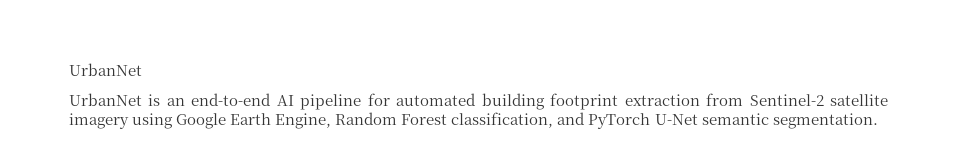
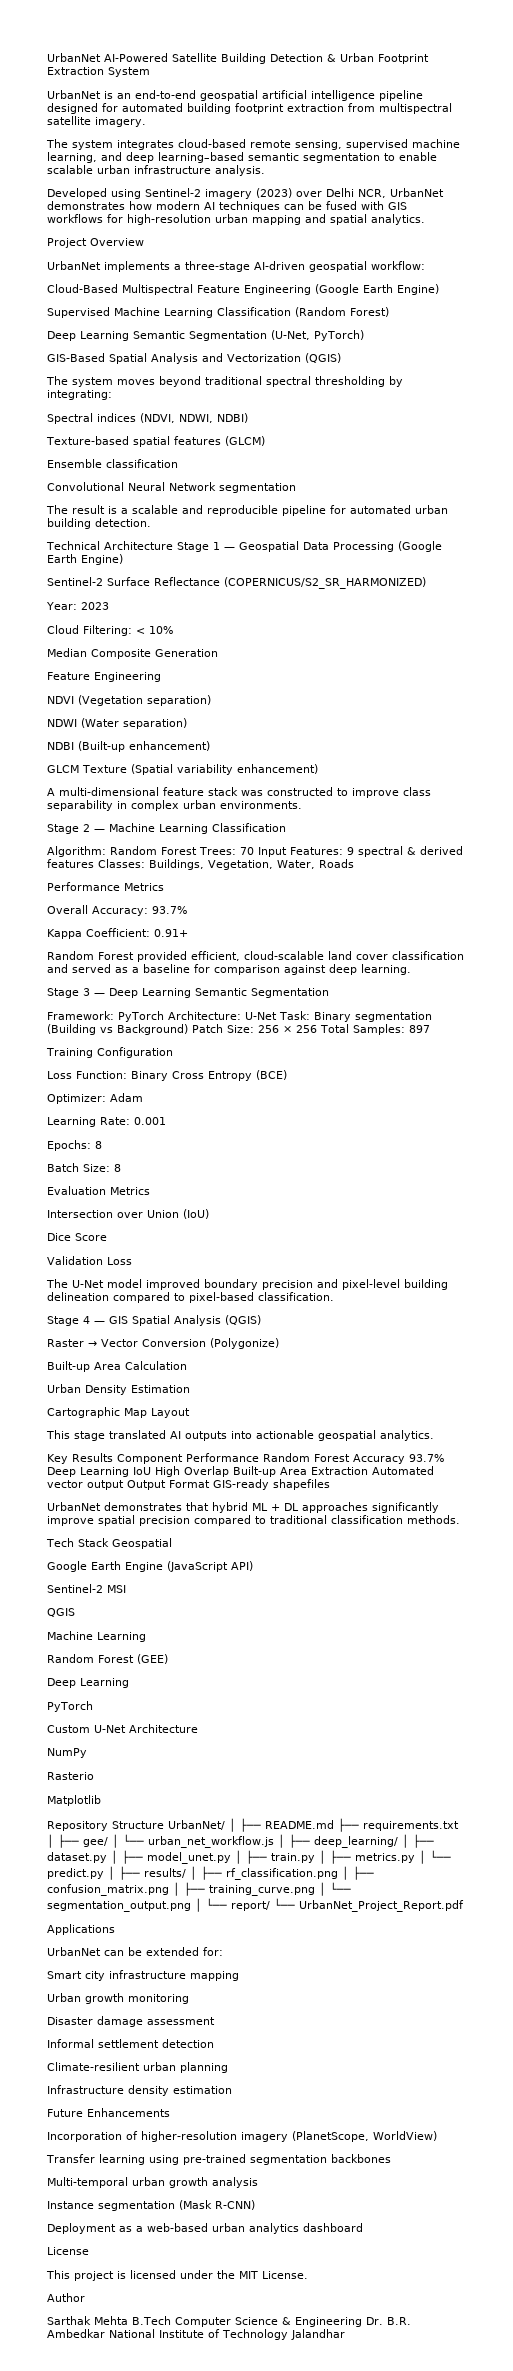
[69,63,142,76] UrbanNet -> [47,53,429,64] [47,67,150,77] UrbanNet AI-Powered Satellite Building Detection & Urban Footprint Extraction System
[276,94,362,110] AI pipeline -> [200,90,423,101] [47,103,98,114] geospatial artificial intelligence pipeline designed
[749,94,888,106] [69,112,878,129] Sentinel-2 satellite imagery using Google Earth Engine, Random Forest classification, and PyTorch U-Net semantic segmentation. -> [379,103,452,114] [47,116,146,127] [46,139,460,150] [47,152,437,163] [47,165,265,176] [47,188,444,199] [47,201,407,212] [47,214,425,225] [47,238,144,248] [47,261,425,272] [47,284,439,295] [47,307,389,318] [47,330,364,341] [47,353,341,364] [46,376,403,387] [47,390,112,400] [47,413,248,424] [46,436,265,447] [47,459,178,468] [47,482,296,493] [46,505,448,516] [47,518,151,529] [46,541,442,552] [47,554,123,565] [47,577,426,589] [46,602,109,610] [47,625,173,636] [47,648,218,659] [47,672,161,682] [47,695,211,706] [47,718,187,729] [47,741,210,752] [47,764,318,775] [47,787,431,798] [47,800,302,811] [47,823,286,834] [47,846,463,857] [47,859,354,870] [47,882,164,891] [47,905,187,916] [47,928,188,939] [47,951,464,962] [47,964,411,975] [47,988,329,998] [47,1011,432,1022] [47,1024,430,1035] [46,1047,173,1058] [47,1070,287,1081] [47,1093,143,1104] [47,1117,166,1127] [47,1140,102,1151] [47,1163,121,1172] [47,1186,150,1195] [47,1209,209,1219] [47,1233,107,1241] [47,1256,132,1265] [46,1279,448,1290] [47,1292,334,1303] [47,1315,261,1326] [47,1338,279,1349] [47,1361,187,1372] [47,1384,190,1395] [47,1407,190,1418] [46,1430,434,1441] [47,1453,444,1464] [47,1466,434,1477] [47,1479,330,1490] [47,1502,439,1513] [47,1515,460,1526] [46,1538,172,1549] [47,1561,253,1572] [47,1584,126,1593] [47,1608,75,1617] [47,1631,146,1642] [47,1654,168,1664] [47,1678,129,1688] [47,1701,93,1712] [47,1724,198,1733] [47,1748,87,1758] [47,1772,94,1780] [47,1795,101,1806] [47,1818,459,1832] [47,1834,434,1848] [47,1850,451,1864] [47,1866,374,1880] [47,1882,351,1896] [47,1898,464,1912] [47,1924,115,1935] [47,1947,223,1956] [47,1970,239,1981] [47,1993,189,2004] [47,2016,215,2027] [47,2039,214,2048] [47,2062,228,2073] [47,2085,232,2096] [47,2108,170,2117] [47,2131,437,2142] [46,2154,391,2165] [47,2177,258,2188] [47,2200,255,2211] [47,2223,363,2234] [47,2247,89,2255] [46,2270,308,2281] [47,2293,85,2302] [47,2316,411,2327] [47,2329,345,2340] multispectral satellite imagery. // The system integrates cloud-based remote sensing, supervised machine learning, and deep learning–based semantic segmentation to enable scalable urban infrastructure analysis. // Developed using Sentinel-2 imagery (2023) over Delhi NCR, UrbanNet demonstrates how modern AI techniques can be fused with GIS workflows for high-resolution urban mapping and spatial analytics. // Project Overview // UrbanNet implements a three-stage AI-driven geospatial workflow: // Cloud-Based Multispectral Feature Engineering (Google Earth Engine) // Supervised Machine Learning Classification (Random Forest) // Deep Learning Semantic Segmentation (U-Net, PyTorch) // GIS-Based Spatial Analysis and Vectorization (QGIS) // The system moves beyond traditional spectral thresholding by integrating: // Spectral indices (NDVI, NDWI, NDBI) // Texture-based spatial features (GLCM) // Ensemble classification // Convolutional Neural Network segmentation // The result is a scalable and reproducible pipeline for automated urban building detection. // Technical Architecture Stage 1 — Geospatial Data Processing (Google Earth Engine) // Sentinel-2 Surface Reflectance (COPERNICUS/S2_SR_HARMONIZED) // Year: 2023 // Cloud Filtering: < 10% // Median Composite Generation // Feature Engineering // NDVI (Vegetation separation) // NDWI (Water separation) // NDBI (Built-up enhancement) // GLCM Texture (Spatial variability enhancement) // A multi-dimensional feature stack was constructed to improve class separability in complex urban environments. // Stage 2 — Machine Learning Classification // Algorithm: Random Forest Trees: 70 Input Features: 9 spectral & derived features Classes: Buildings, Vegetation, Water, Roads // Performance Metrics // Overall Accuracy: 93.7% // Kappa Coefficient: 0.91+ // Random Forest provided efficient, cloud-scalable land cover classification and served as a baseline for comparison against deep learning. // Stage 3 — Deep Learning Semantic Segmentation // Framework: PyTorch Architecture: U-Net Task: Binary segmentation (Building vs Background) Patch Size: 256 × 256 Total Samples: 897 // Training Configuration // Loss Function: Binary Cross Entropy (BCE) // Optimizer: Adam // Learning Rate: 0.001 // Epochs: 8 // Batch Size: 8 // Evaluation Metrics // Intersection over Union (IoU) // Dice Score // Validation Loss // The U-Net model improved boundary precision and pixel-level building delineation compared to pixel-based classification. // Stage 4 — GIS Spatial Analysis (QGIS) // Raster → Vector Conversion (Polygonize) // Built-up Area Calculation // Urban Density Estimation // Cartographic Map Layout // This stage translated AI outputs into actionable geospatial analytics. // Key Results Component Performance Random Forest Accuracy 93.7% Deep Learning IoU High Overlap Built-up Area Extraction Automated vector output Output Format GIS-ready shapefiles // UrbanNet demonstrates that hybrid ML + DL approaches significantly improve spatial precision compared to traditional classification methods. // Tech Stack Geospatial // Google Earth Engine (JavaScript API) // Sentinel-2 MSI // QGIS // Machine Learning // Random Forest (GEE) // Deep Learning // PyTorch // Custom U-Net Architecture // NumPy // Rasterio // Matplotlib // Repository Structure UrbanNet/ │ ├── README.md ├── requirements.txt │ ├── gee/ │ └── urban_net_workflow.js │ ├── deep_learning/ │ ├── dataset.py │ ├── model_unet.py │ ├── train.py │ ├── metrics.py │ └── predict.py │ ├── results/ │ ├── rf_classification.png │ ├── confusion_matrix.png │ ├── training_curve.png │ └── segmentation_output.png │ └── report/ └── UrbanNet_Project_Report.pdf // Applications // UrbanNet can be extended for: // Smart city infrastructure mapping // Urban growth monitoring // Disaster damage assessment // Informal settlement detection // Climate-resilient urban planning // Infrastructure density estimation // Future Enhancements // Incorporation of higher-resolution imagery (PlanetScope, WorldView) // Transfer learning using pre-trained segmentation backbones // Multi-temporal urban growth analysis // Instance segmentation (Mask R-CNN) // Deployment as a web-based urban analytics dashboard // License // This project is licensed under the MIT License. // Author // Sarthak Mehta B.Tech Computer Science & Engineering Dr. B.R. Ambedkar National Institute of Technology Jalandhar

